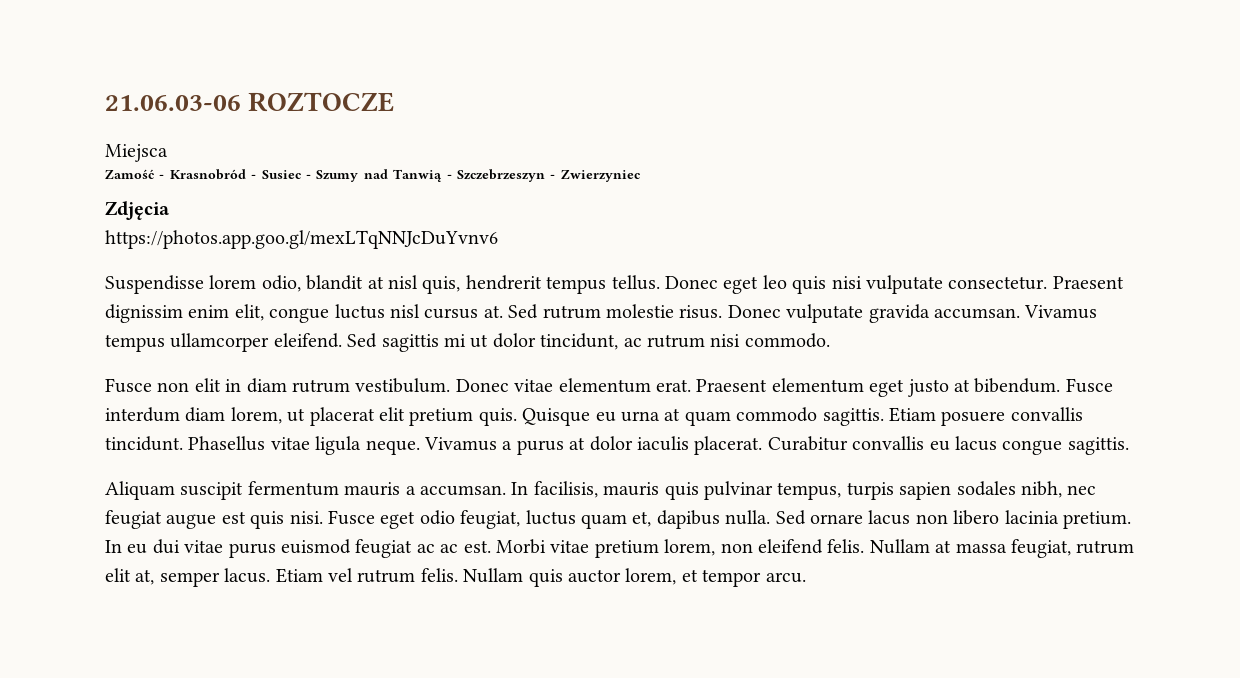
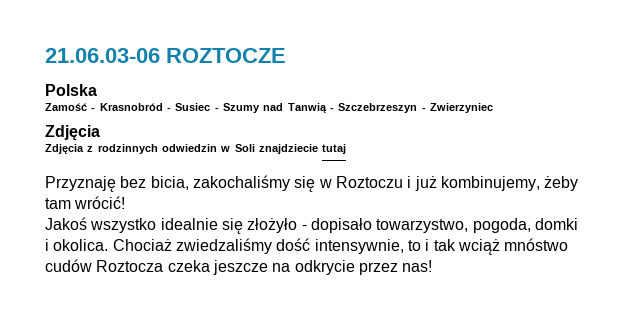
[105,144,168,162] Miejsca -> [45,84,97,96] Polska
[105,230,498,249] [105,275,1124,294] [105,304,1098,323] [105,333,830,352] [105,378,1113,397] [105,407,1083,426] [105,436,1129,455] [105,481,1097,500] [105,510,1131,529] [105,539,1135,558] [105,568,806,587] https://photos.app.goo.gl/mexLTqNNJcDuYvnv6 // Suspendisse lorem odio, blandit at nisl quis, hendrerit tempus tellus. Donec eget leo quis nisi vulputate consectetur. Praesent dignissim enim elit, congue luctus nisl cursus at. Sed rutrum molestie risus. Donec vulputate gravida accumsan. Vivamus tempus ullamcorper eleifend. Sed sagittis mi ut dolor tincidunt, ac rutrum nisi commodo. // Fusce non elit in diam rutrum vestibulum. Donec vitae elementum erat. Praesent elementum eget justo at bibendum. Fusce interdum diam lorem, ut placerat elit pretium quis. Quisque eu urna at quam commodo sagittis. Etiam posuere convallis tincidunt. Phasellus vitae ligula neque. Vivamus a purus at dolor iaculis placerat. Curabitur convallis eu lacus congue sagittis. // Aliquam suscipit fermentum mauris a accumsan. In facilisis, mauris quis pulvinar tempus, turpis sapien sodales nibh, nec feugiat augue est quis nisi. Fusce eget odio feugiat, luctus quam et, dapibus nulla. Sed ornare lacus non libero lacinia pretium. In eu dui vitae purus euismod feugiat ac ac est. Morbi vitae pretium lorem, non eleifend felis. Nullam at massa feugiat, rutrum elit at, semper lacus. Etiam vel rutrum felis. Nullam quis auctor lorem, et tempor arcu. -> [45,144,347,154] [45,175,579,192] [45,196,126,209] [45,217,578,234] [45,238,569,255] [45,259,433,275] Zdjęcia z rodzinnych odwiedzin w Soli znajdziecie tutaj // Przyznaję bez bicia, zakochaliśmy się w Roztoczu i już kombinujemy, żeby tam wrócić! // Jakoś wszystko idealnie się złożyło - dopisało towarzystwo, pogoda, domki i okolica. Chociaż zwiedzaliśmy dość intensywnie, to i tak wciąż mnóstwo cudów Roztocza czeka jeszcze na odkrycie przez nas!

